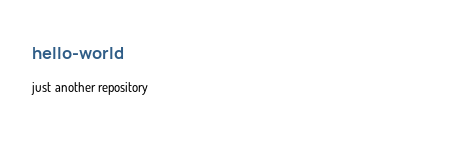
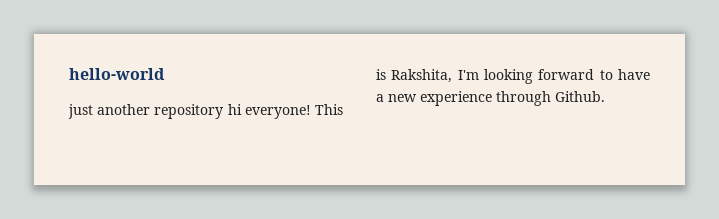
(149, 88) none -> [227,104,343,119] [376,69,650,84] [376,91,605,106] hi everyone! This is Rakshita, I'm looking forward to have a new experience through Github.

